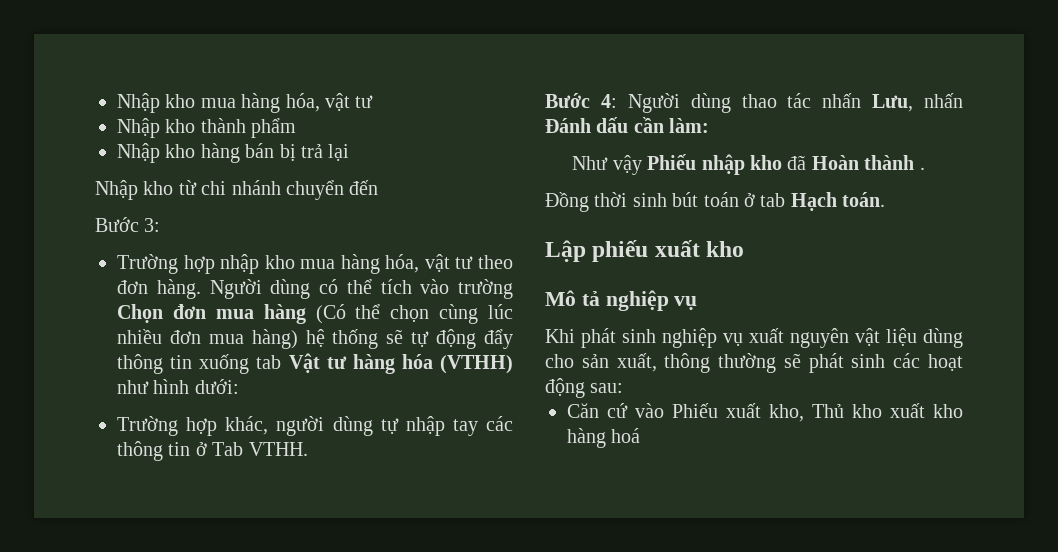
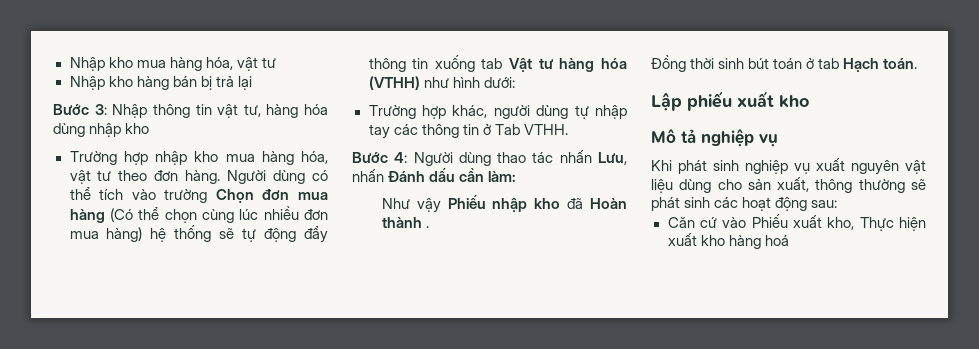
[117,118,297,138] // Nhập kho thành phẩm -> (276, 62) none
[95,180,379,200] [95,217,161,232] Nhập kho từ chi nhánh chuyển đến // Bước 3: -> [53,104,328,118] [53,123,150,137] Bước 3: Nhập thông tin vật tư, hàng hóa dùng nhập kho
[812,404,882,418] Thủ kho -> [859,217,926,231] Thực hiện

